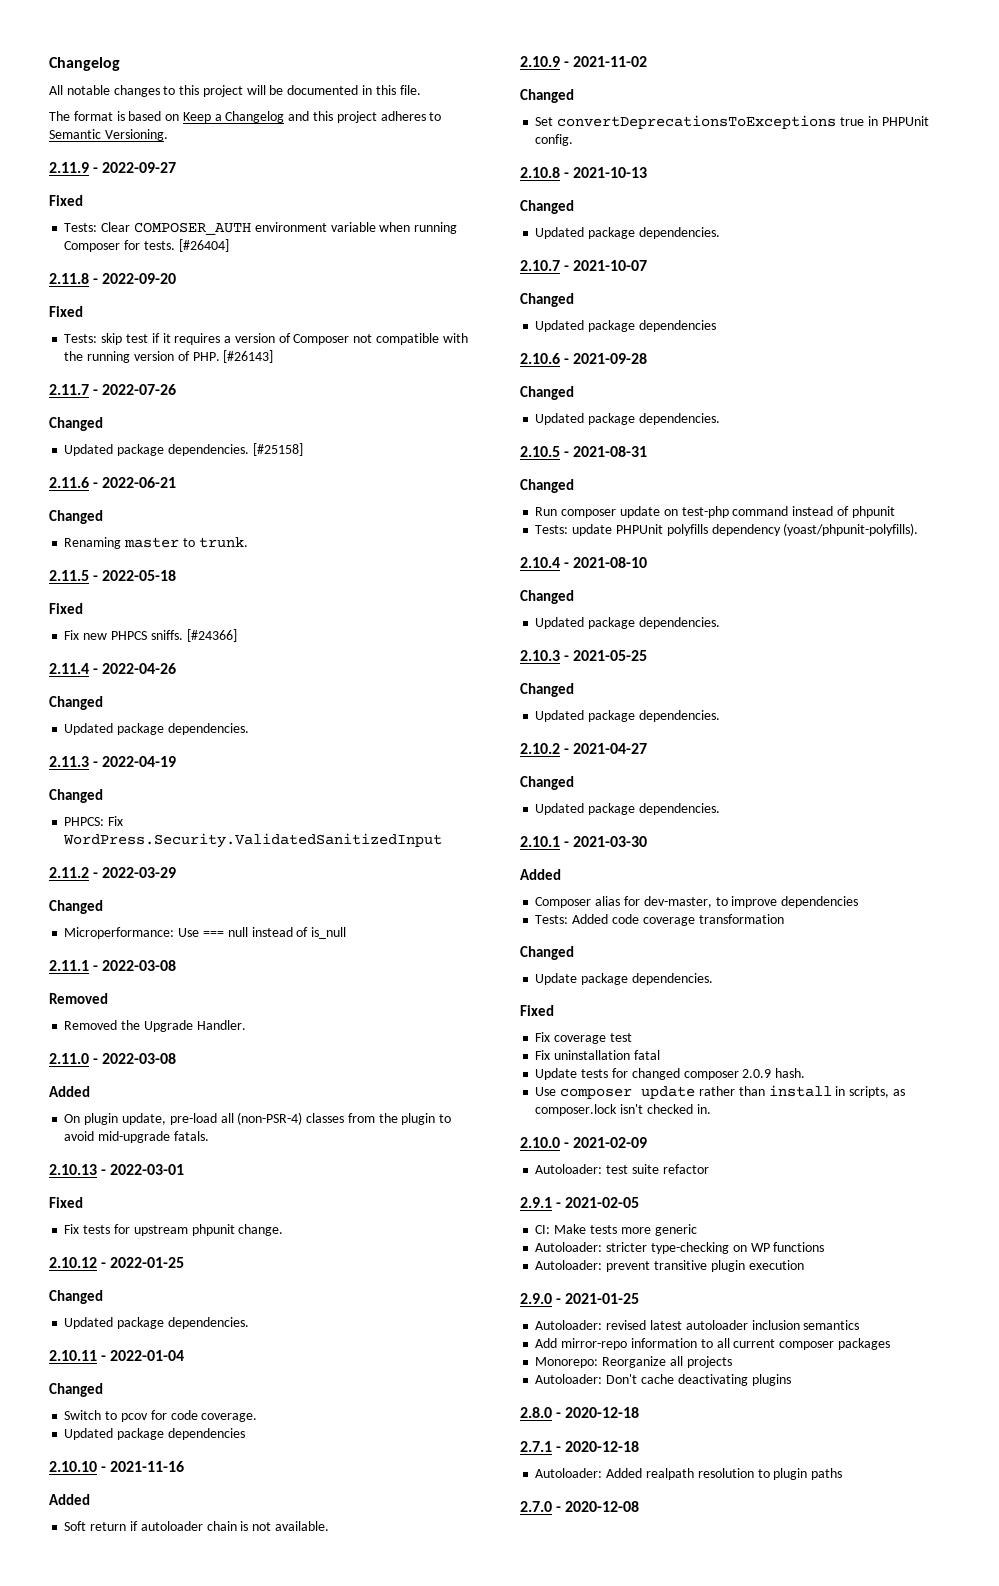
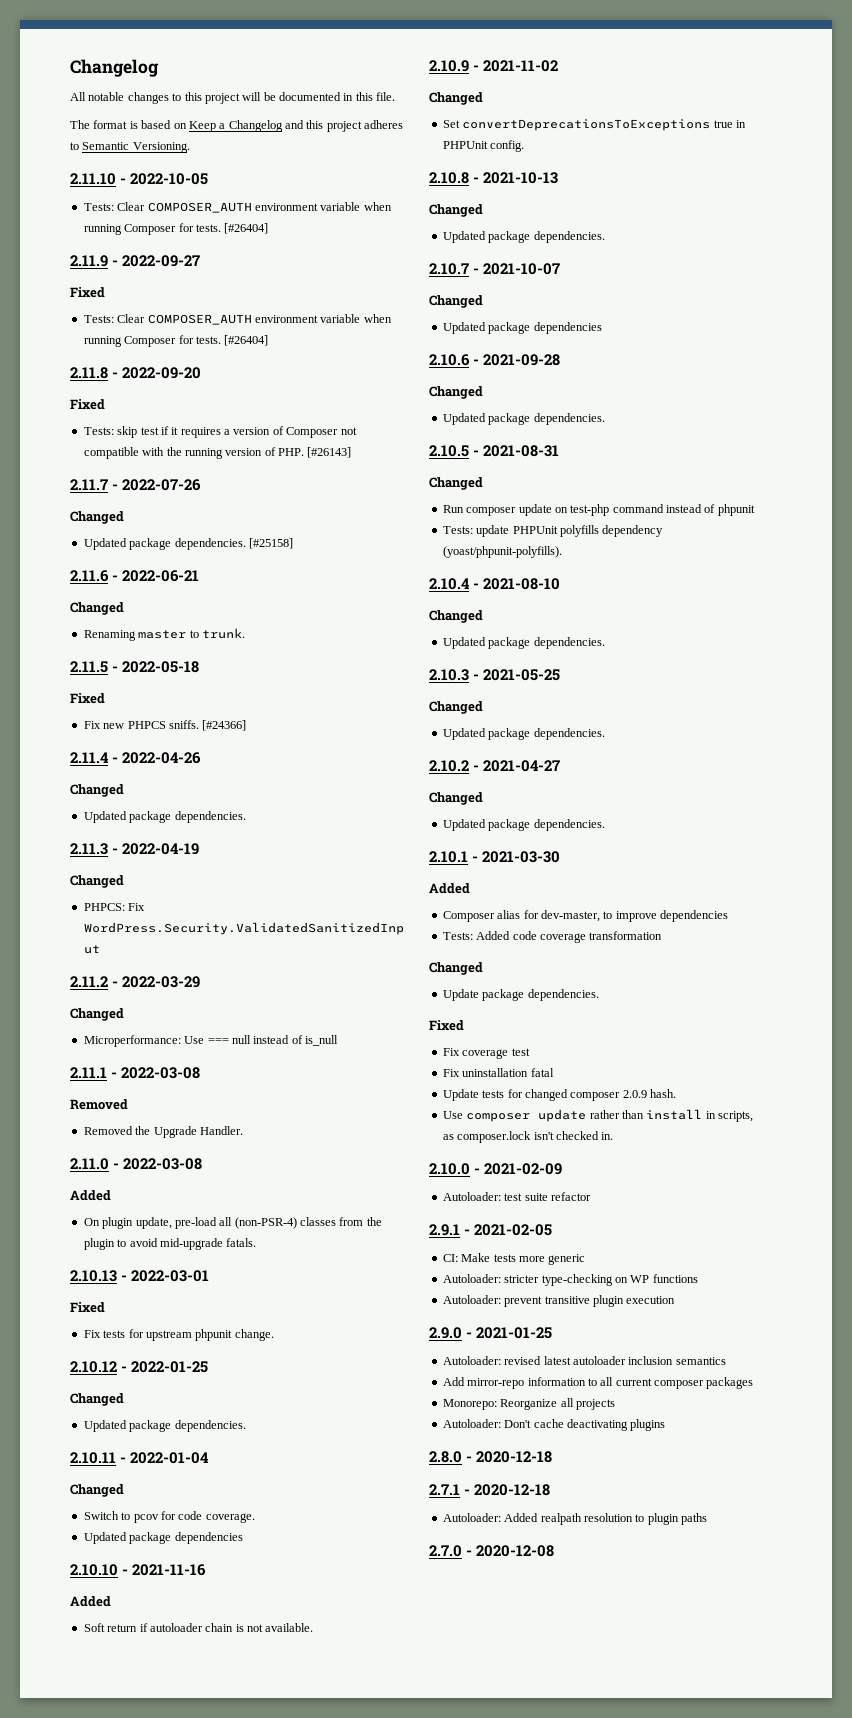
(168, 135) none -> [70,173,209,185] [83,202,392,213] [83,223,269,235] // 2.11.10 - 2022-10-05 // Tests: Clear COMPOSER_AUTH environment variable when running Composer for tests. [#26404]

